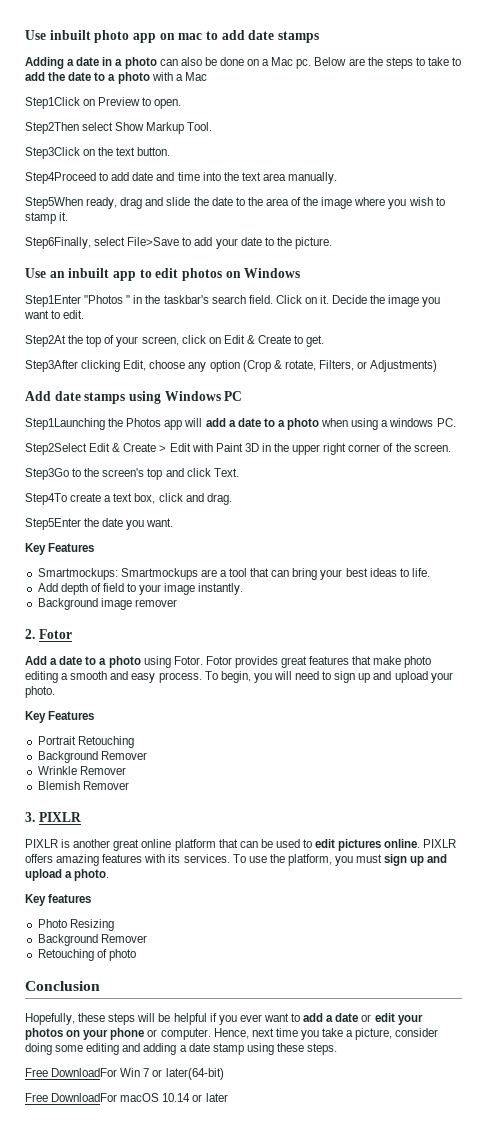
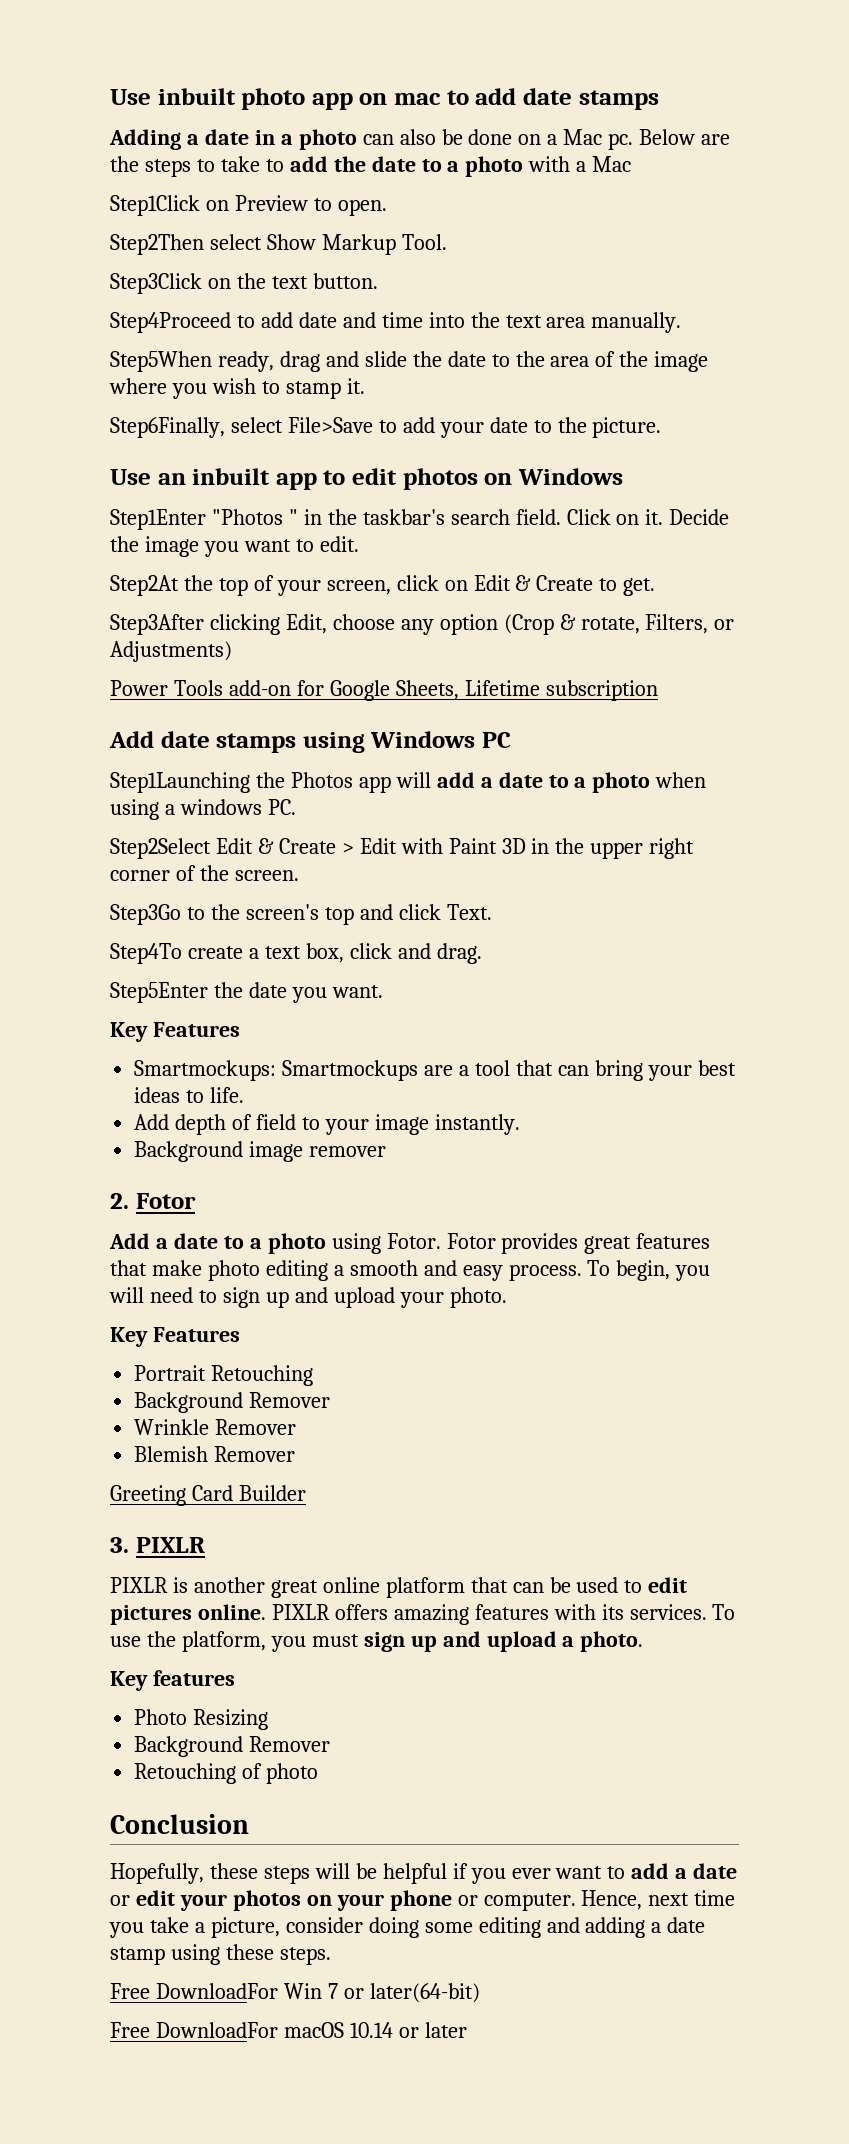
(438, 366) none -> [110,680,658,701] // Power Tools add-on for Google Sheets, Lifetime subscription
(129, 785) none -> [110,1485,306,1506] // Greeting Card Builder

